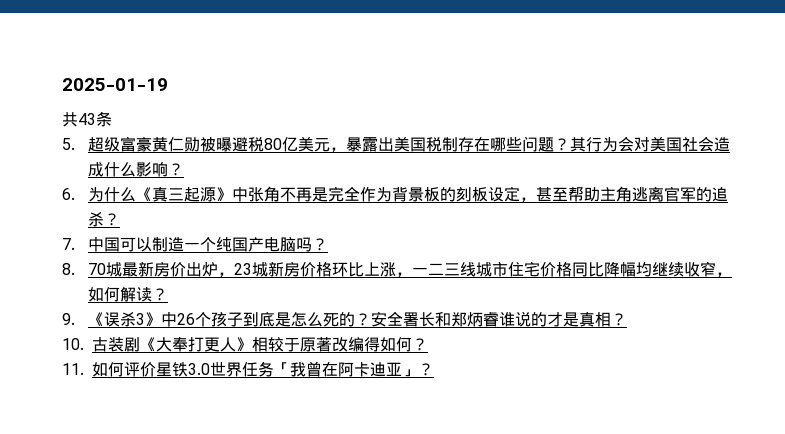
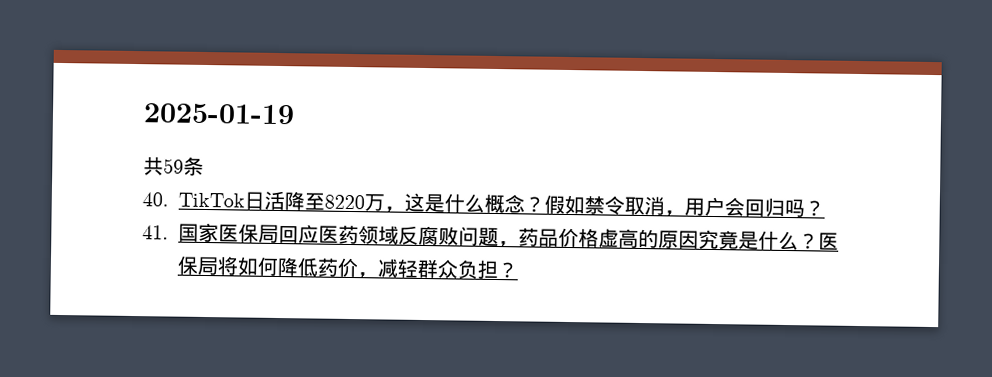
[78,113,96,125] 43 -> [163,158,184,174] 59
[62,136,731,152] [88,161,185,177] [62,186,729,202] [88,211,121,227] [62,237,329,252] [62,261,733,277] [88,287,169,302] [62,311,628,327] [62,336,428,352] [62,361,418,377] 5.超级富豪黄仁勋被曝避税80亿美元，暴露出美国税制存在哪些问题？其行为会对美国社会造成什么影响？ // 6.为什么《真三起源》中张角不再是完全作为背景板的刻板设定，甚至帮助主角逃离官军的追杀？ // 7.中国可以制造一个纯国产电脑吗？ // 8. 70城最新房价出炉，23城新房价格环比上涨，一二三线城市住宅价格同比降幅均继续收窄，如何解读？ // 9.《误杀3》中26个孩子到底是怎么死的？安全署长和郑炳睿谁说的才是真相？ // 10.古装剧《大奉打更人》相较于原著改编得如何？ // 11.如何评价星铁3.0世界任务「我曾在阿卡迪亚」 -> [142,190,825,218] [142,222,839,251] [177,255,499,280] 40. TikTok日活降至8220万，这是什么概念？假如禁令取消，用户会回归吗？ // 41.国家医保局回应医药领域反腐败问题，药品价格虚高的原因究竟是什么？医保局将如何降低药价，减轻群众负担

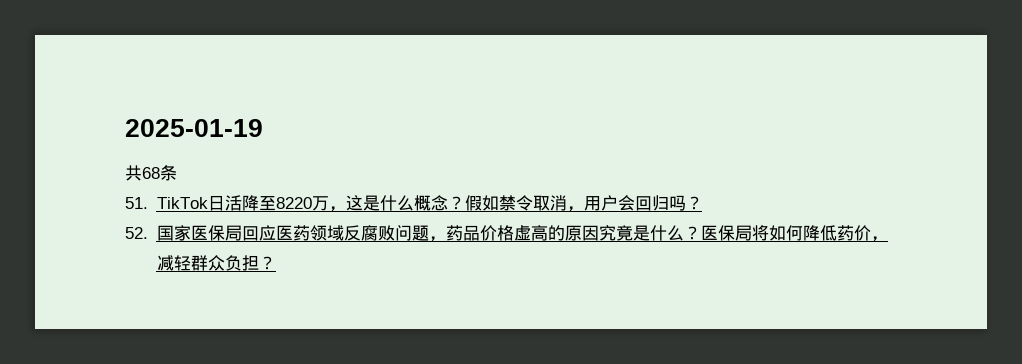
[163,158,184,174] 59 -> [142,167,160,179] 68
[142,192,169,207] 40. -> [125,197,148,209] 51.
[142,225,169,240] 41. -> [125,227,148,239] 52.

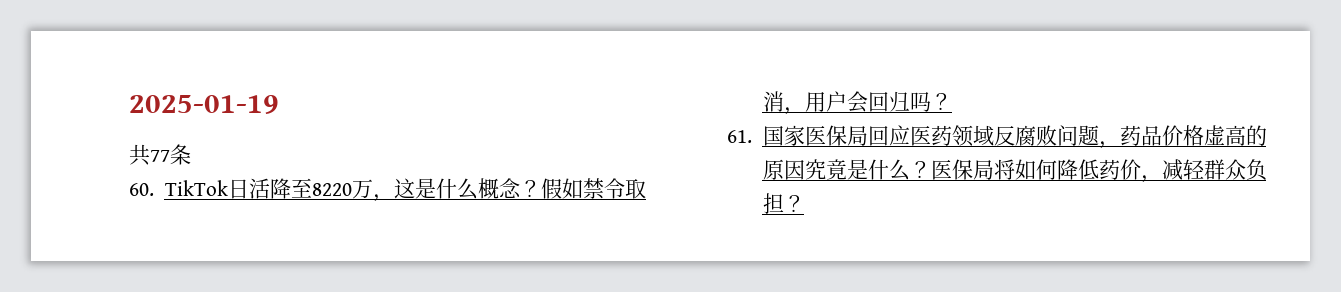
[142,167,160,179] 68 -> [150,150,170,162] 77
[125,197,148,209] 51. -> [129,183,154,196] 60.
[125,227,148,239] 52. -> [727,130,752,143] 61.

